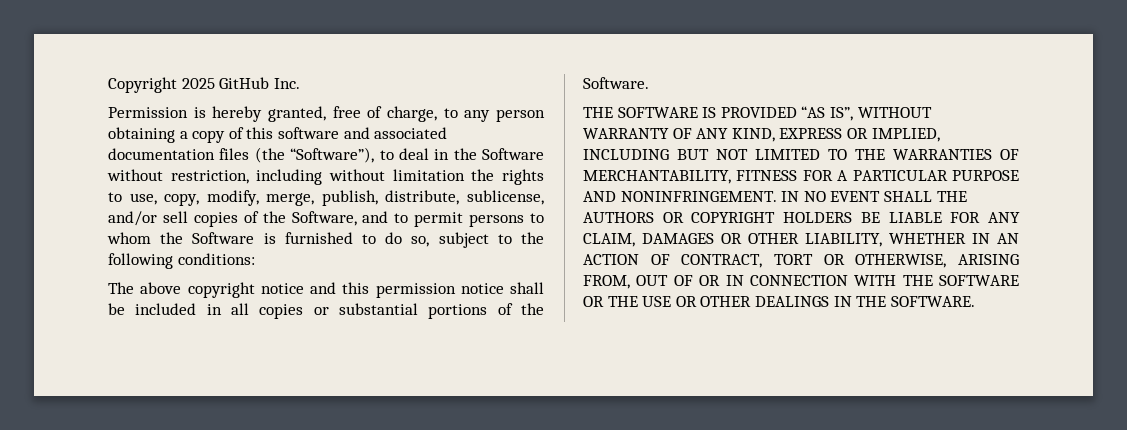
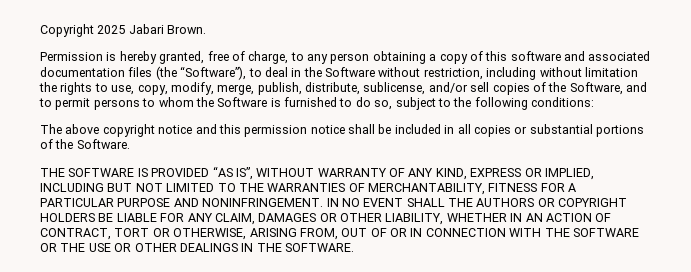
[219,77,300,89] GitHub Inc. -> [128,24,207,34] Jabari Brown.

